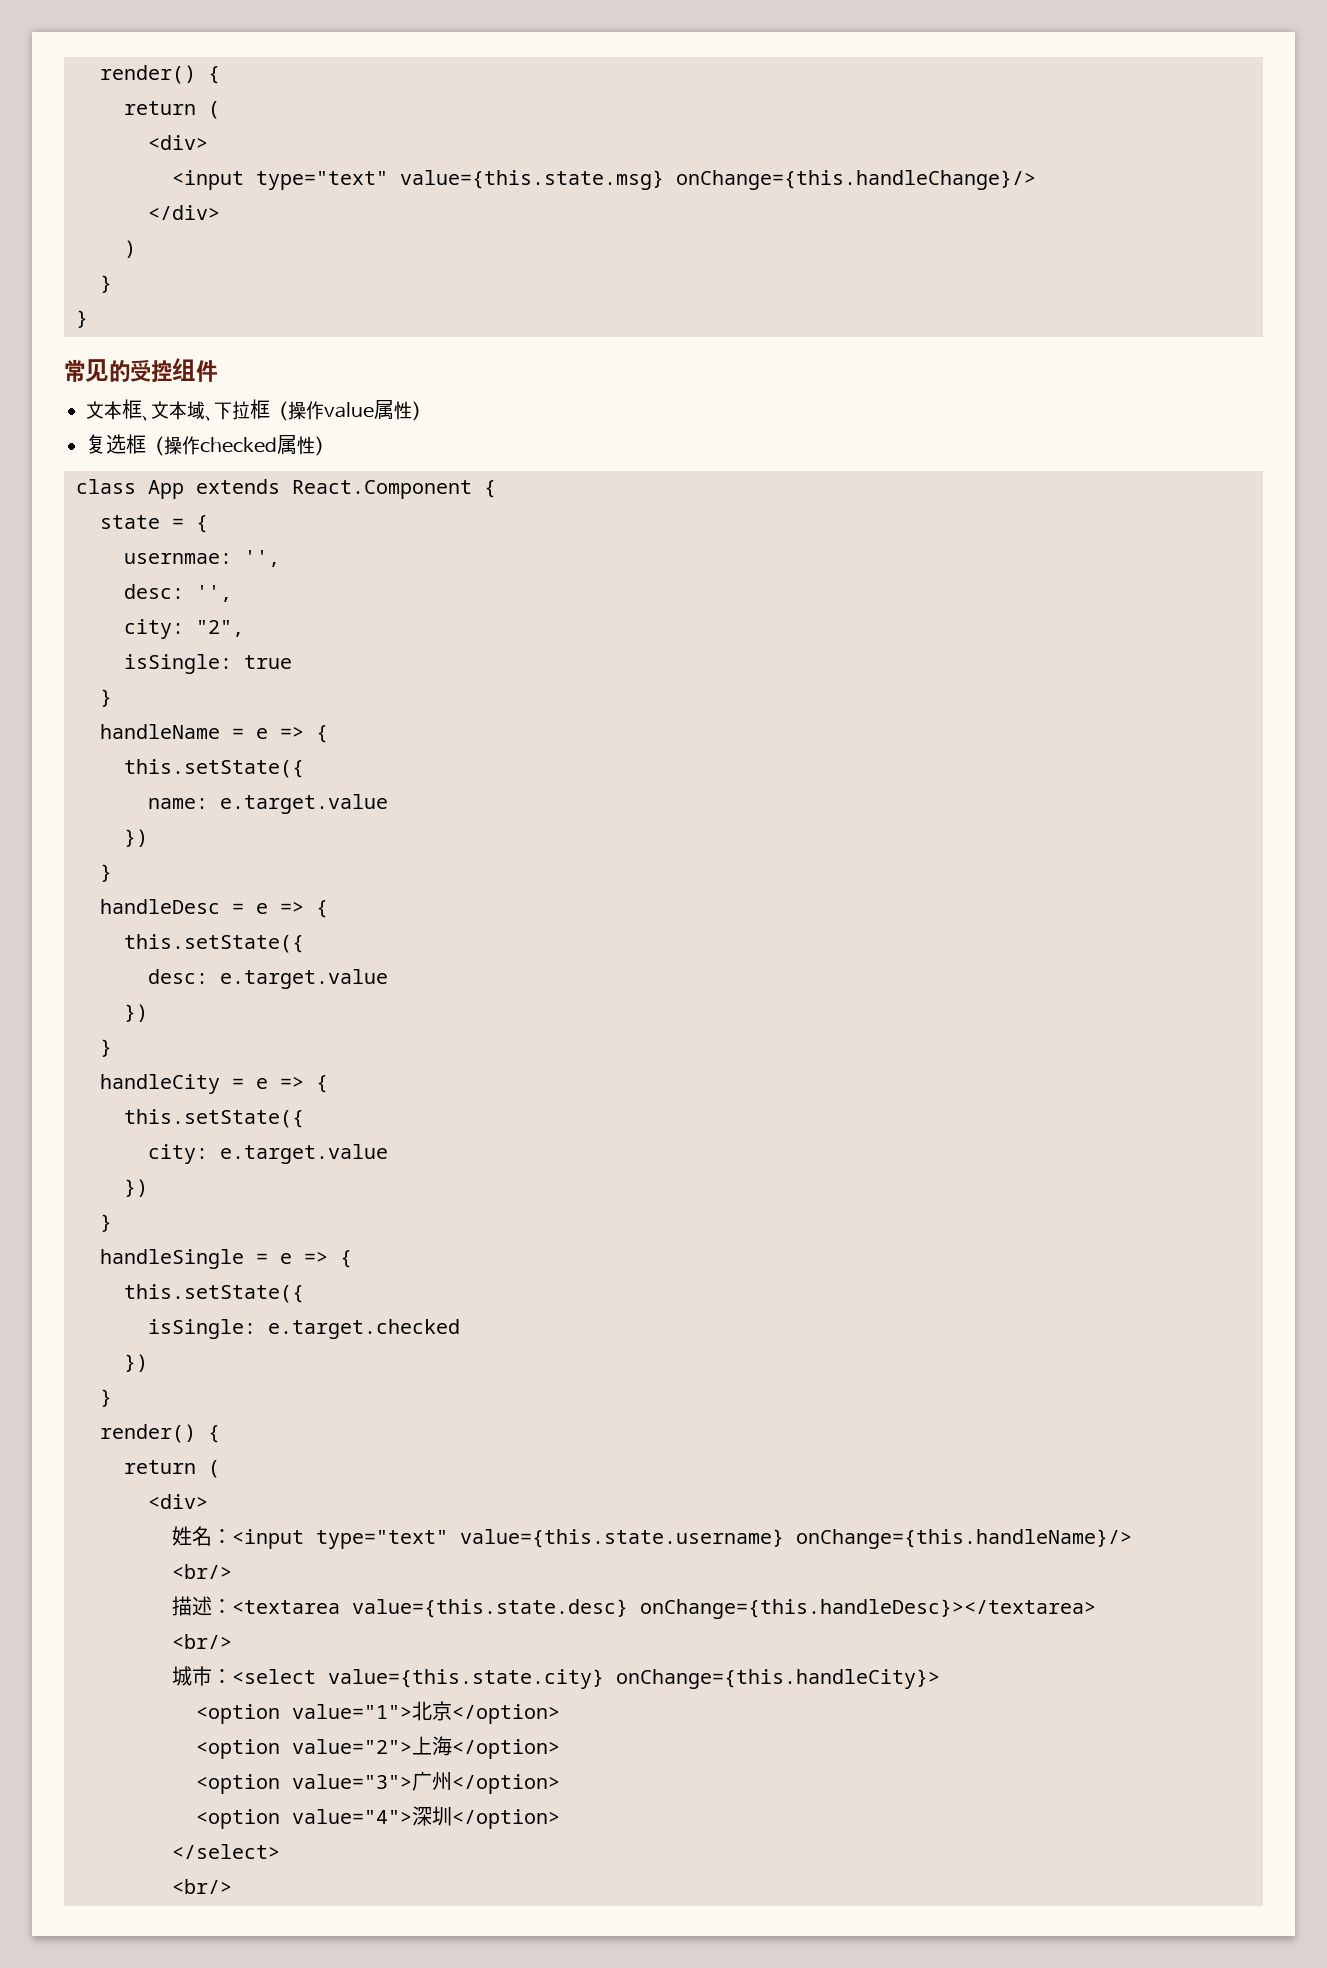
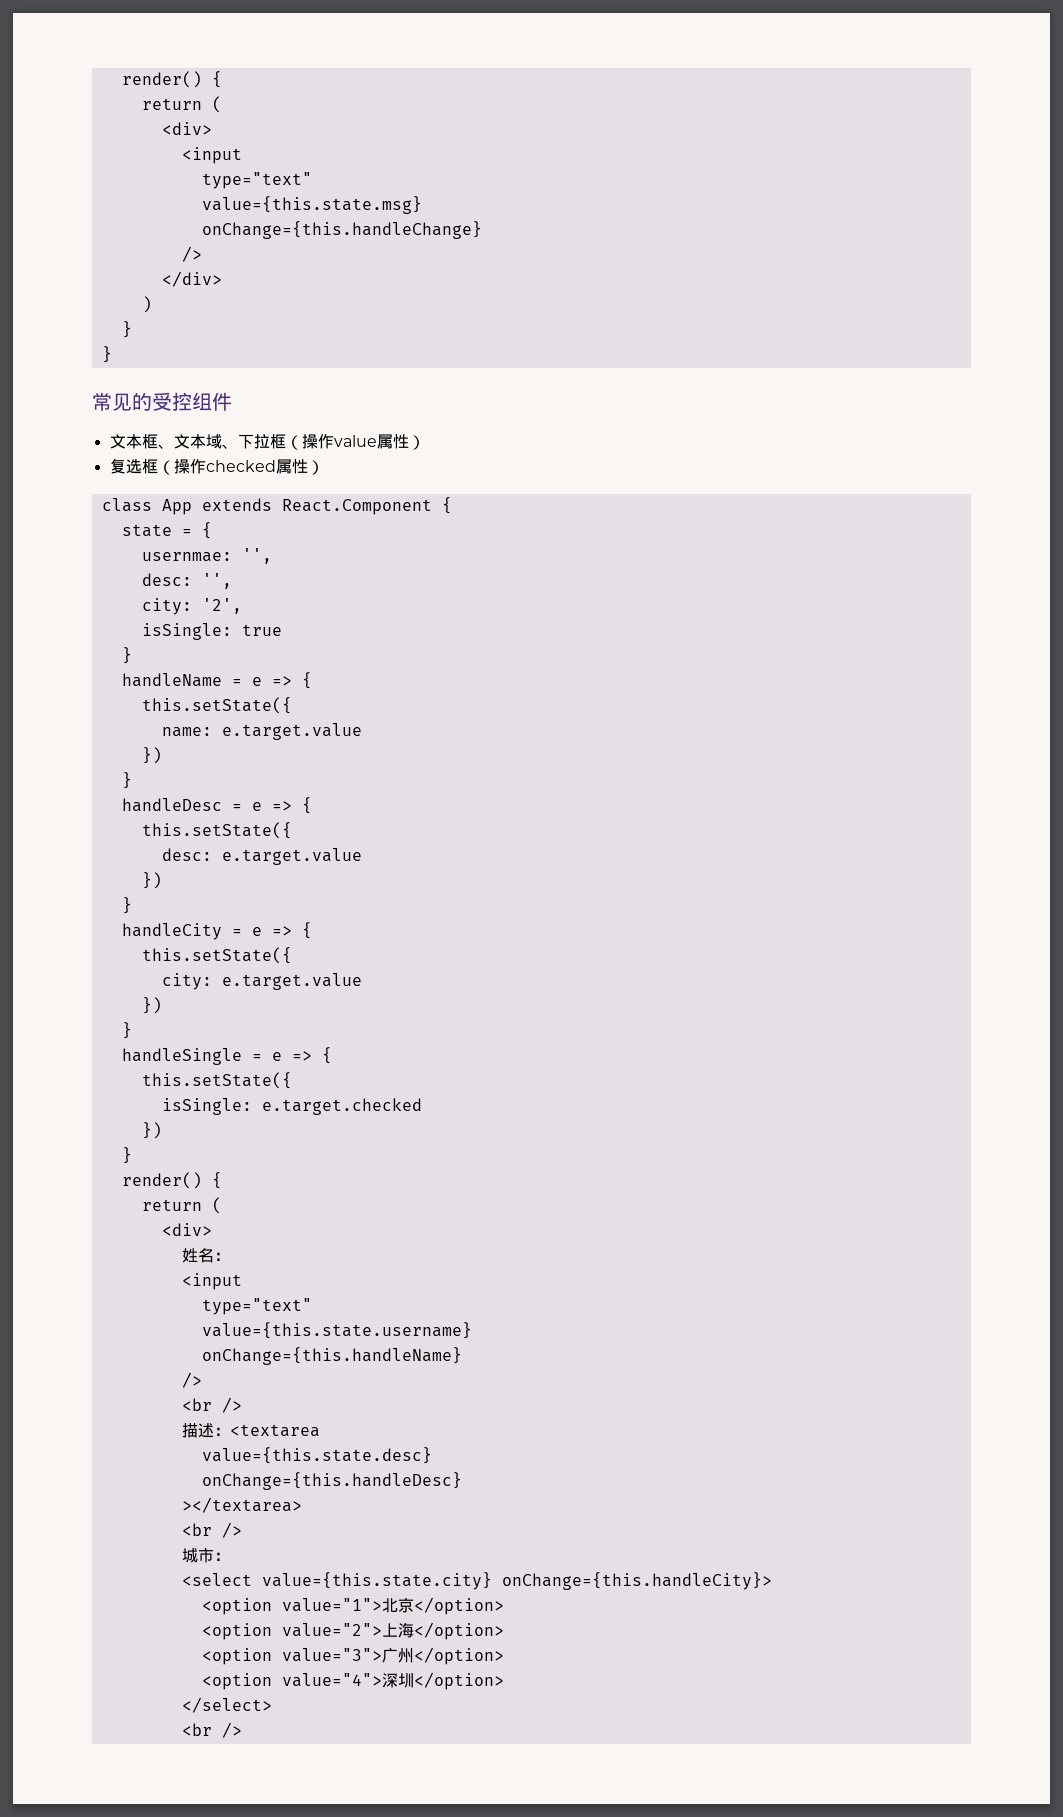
[256,171,388,190] type="text" -> [201,172,312,189] // type="text" //
[676,170,1036,190] onChange={this.handleChange}/> -> [201,221,482,239] [181,246,202,262] // onChange={this.handleChange} // />
[196,620,244,637] "2", -> [201,598,242,614] '2',
[232,1529,448,1549] <input type="text" -> [181,1273,242,1290] [201,1298,312,1315] // <input // type="text" //
[796,1529,1132,1549] [172,1564,232,1579] onChange={this.handleName}/> // <br/> -> [201,1347,462,1365] [181,1372,202,1388] [181,1397,242,1413] // onChange={this.handleName} // /> // <br />
(340, 1607) none -> (320, 1430) //
[640,1599,1096,1619] [172,1634,232,1649] onChange={this.handleDesc}></textarea> // <br/> -> [201,1472,462,1490] [181,1497,302,1513] [181,1522,242,1538] // onChange={this.handleDesc} // ></textarea> // <br />
(232, 1676) none -> (230, 1556) //
[172,1879,232,1894] <br/> -> [181,1722,242,1738] <br />

